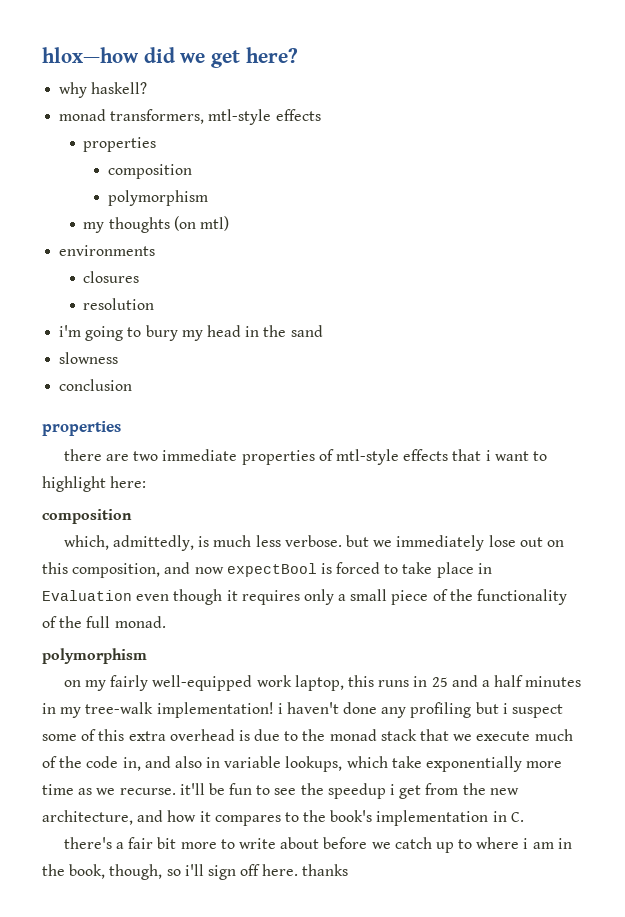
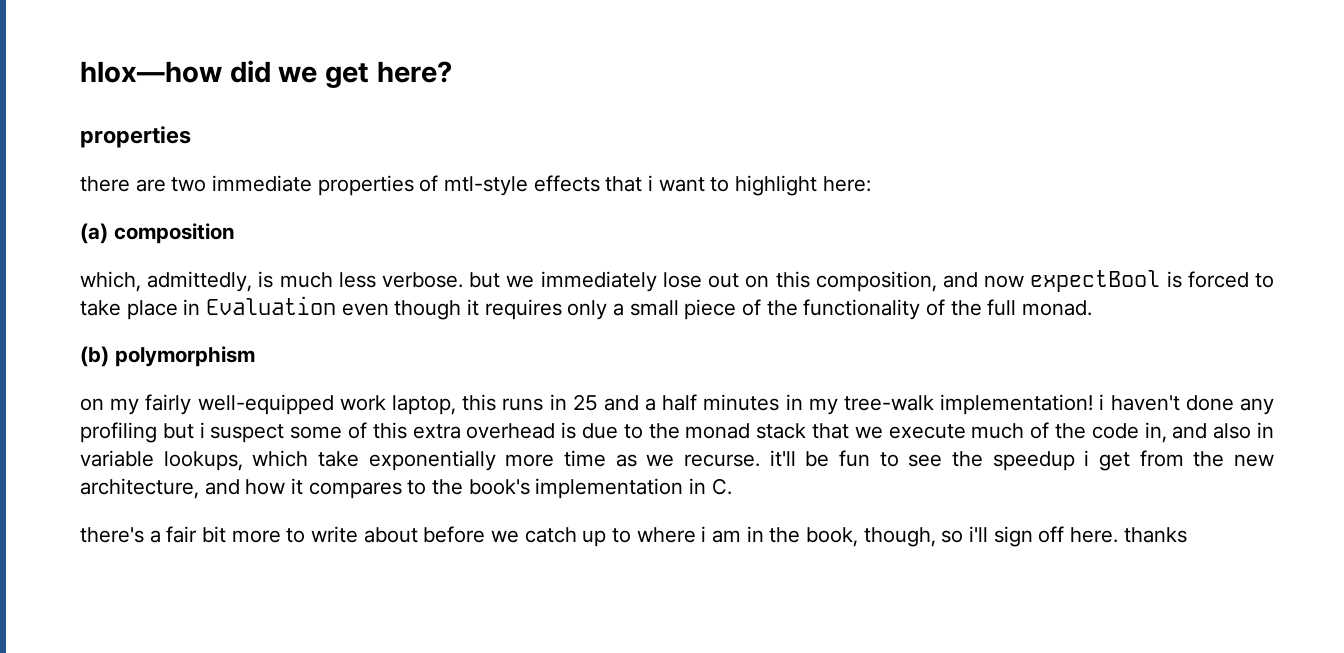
[59,82,148,98] [59,109,321,125] [83,137,157,152] [107,164,192,179] [107,190,208,206] [83,216,230,233] [59,245,156,256] [83,271,140,283] [83,298,155,310] [59,325,323,341] [59,352,119,364] [59,379,133,391] // why haskell? // monad transformers, mtl-style effects // properties // composition // polymorphism // my thoughts (on mtl) // environments // closures // resolution // i'm going to bury my head in the sand // slowness // conclusion -> (452, 72) none
(147, 482) none -> [80,223,108,244] (a)
(166, 622) none -> [80,346,109,367] (b)

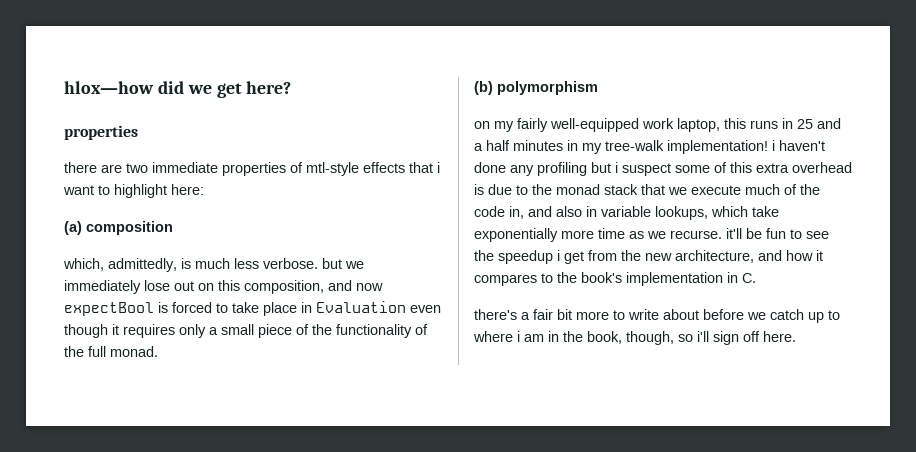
[1123,527,1187,543] thanks -> (796, 336) none

